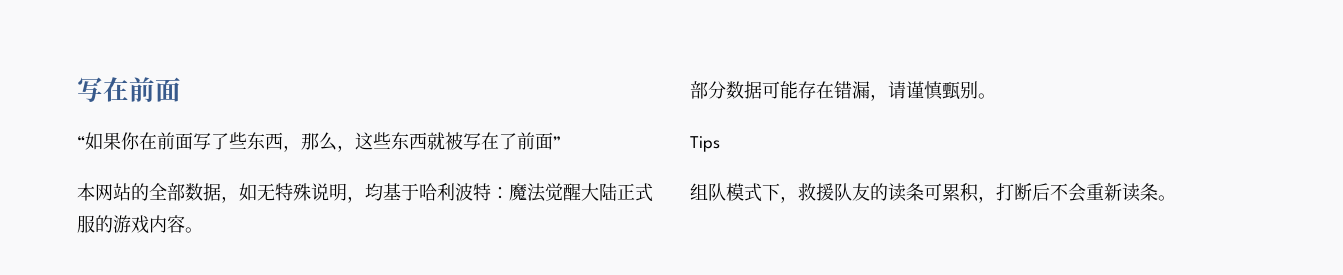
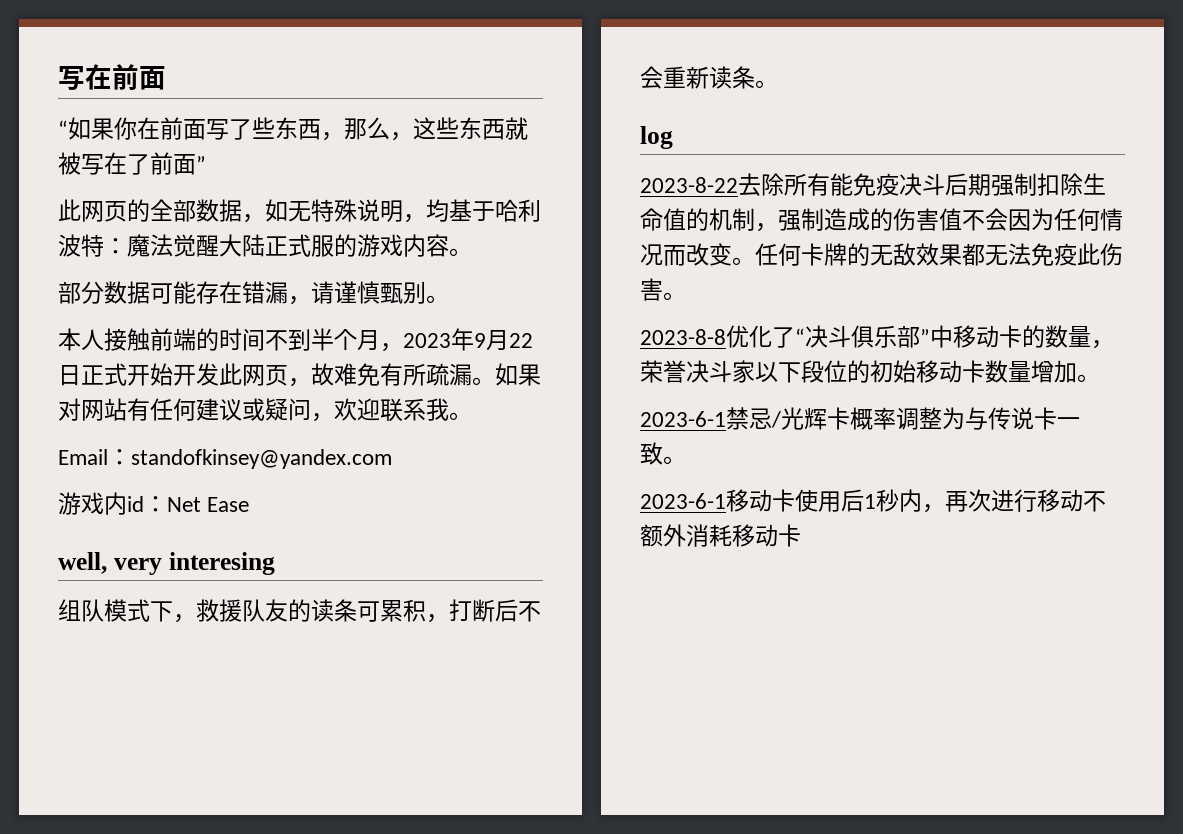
[77,183,131,201] 本网站 -> [58,199,127,222] 此网页
[690,136,720,152] Tips -> [58,328,533,352] [58,363,541,387] [58,398,472,422] [58,449,392,469] [58,492,250,515] [58,552,275,575] 本人接触前端的时间不到半个月，2023年9月22日正式开始开发此网页，故难免有所疏漏。如果对网站有任何建议或疑问，欢迎联系我。 // Email：standofkinsey@yandex.com // 游戏内id：Net Ease // well, very interesing
(1176, 198) none -> [640,126,673,149] [640,173,1106,196] [640,208,1123,232] [640,243,1123,266] [640,278,686,301] [640,325,1114,349] [640,360,1100,383] [640,407,1080,430] [640,442,686,465] [640,489,1106,513] [640,524,801,547] // log // 2023-8-22去除所有能免疫决斗后期强制扣除生命值的机制，强制造成的伤害值不会因为任何情况而改变。任何卡牌的无敌效果都无法免疫此伤害。 // 2023-8-8优化了“决斗俱乐部”中移动卡的数量，荣誉决斗家以下段位的初始移动卡数量增加。 // 2023-6-1禁忌/光辉卡概率调整为与传说卡一致。 // 2023-6-1移动卡使用后1秒内，再次进行移动不额外消耗移动卡

